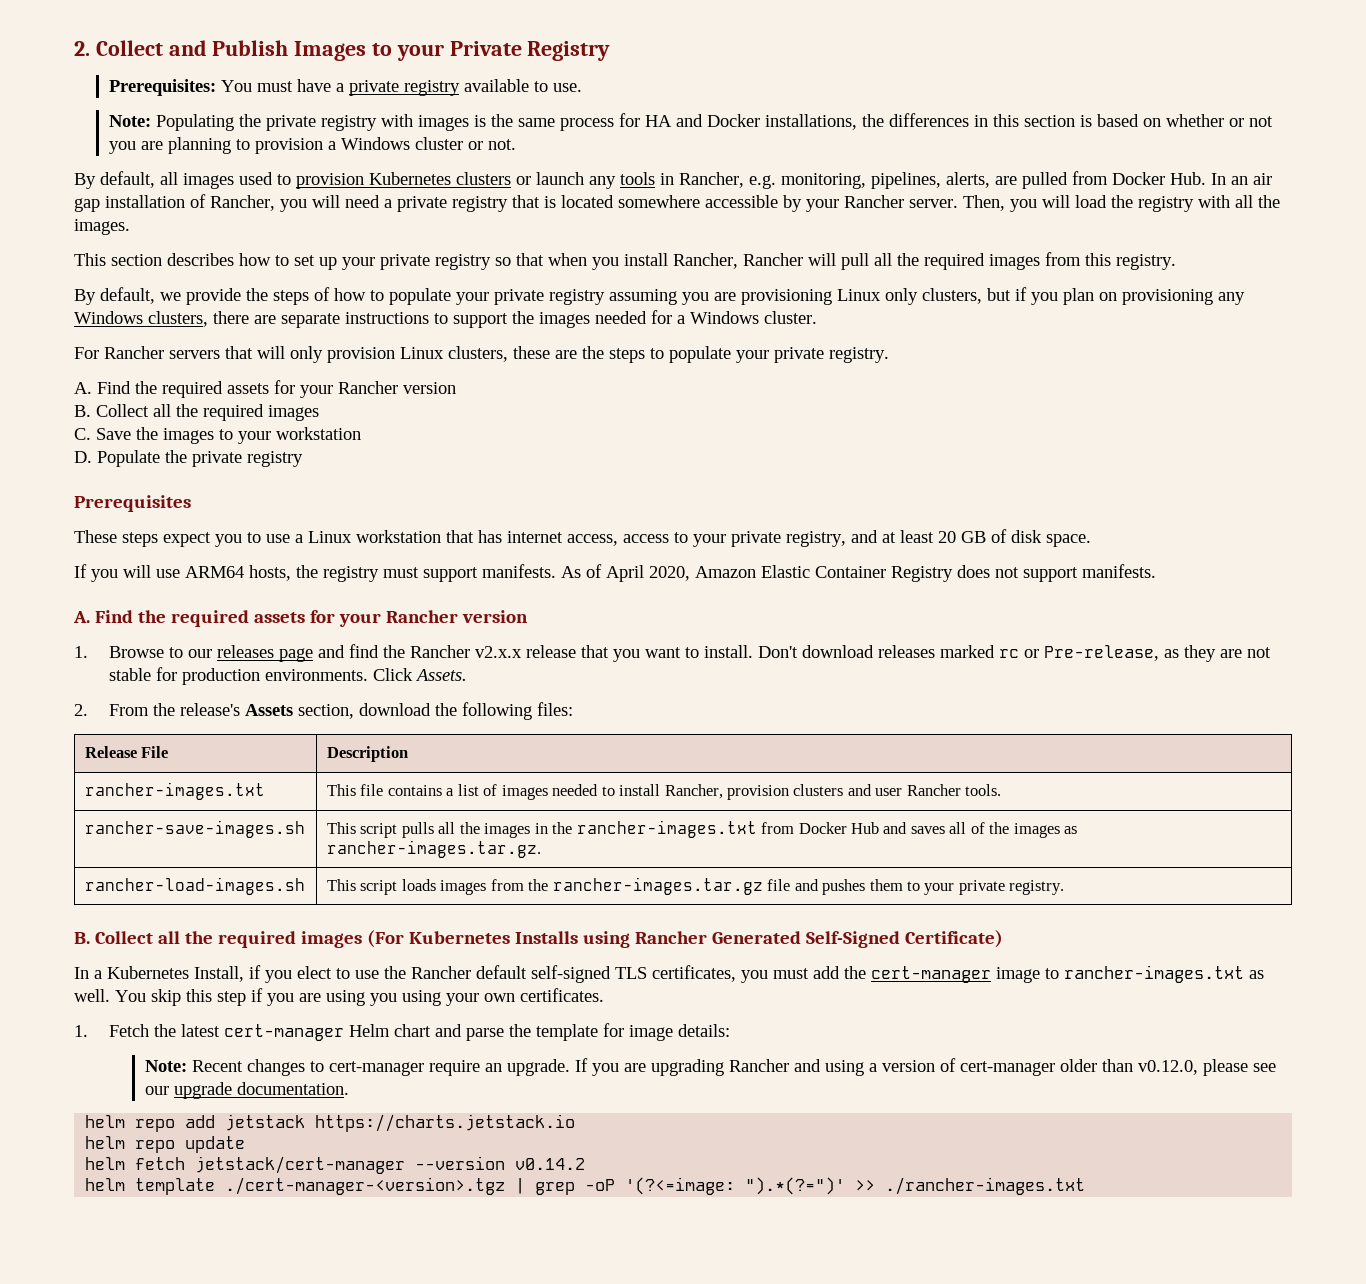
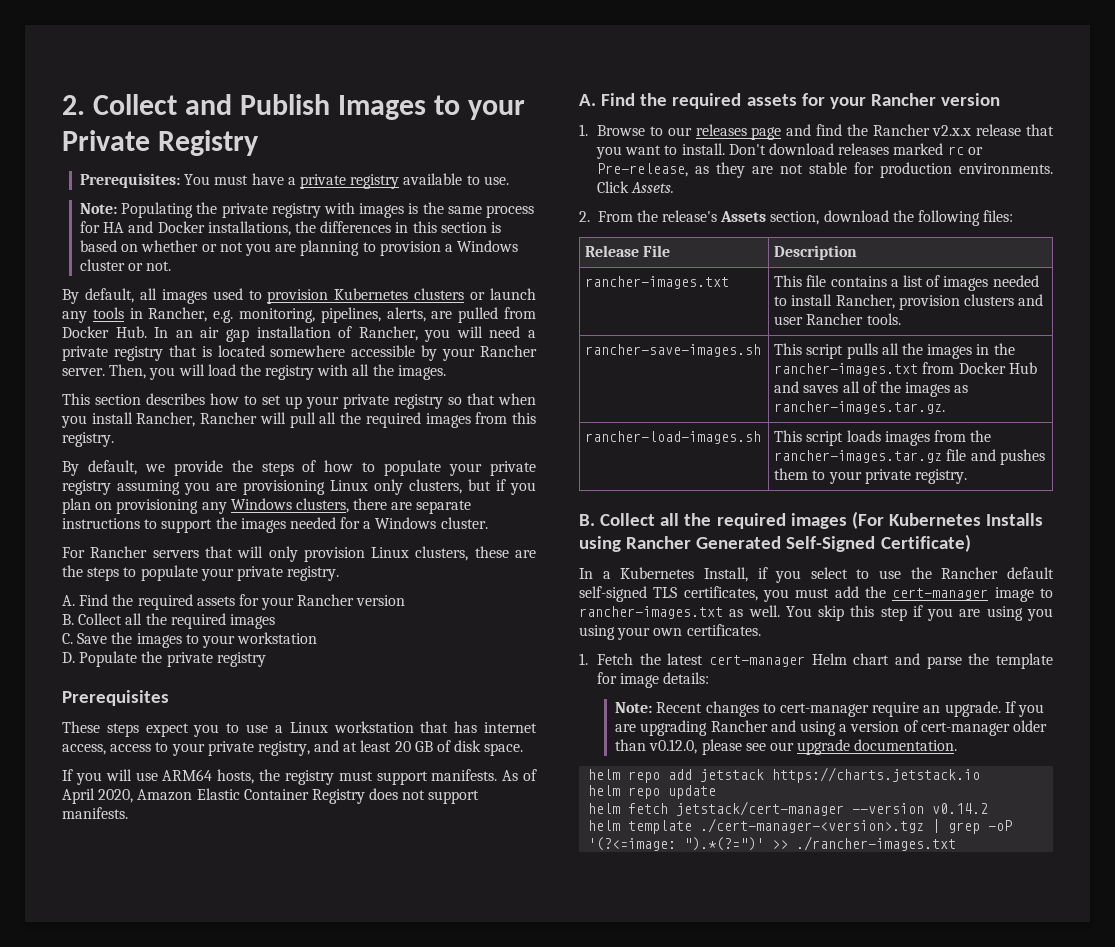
[297,966,332,979] elect -> [810,567,848,579] select

